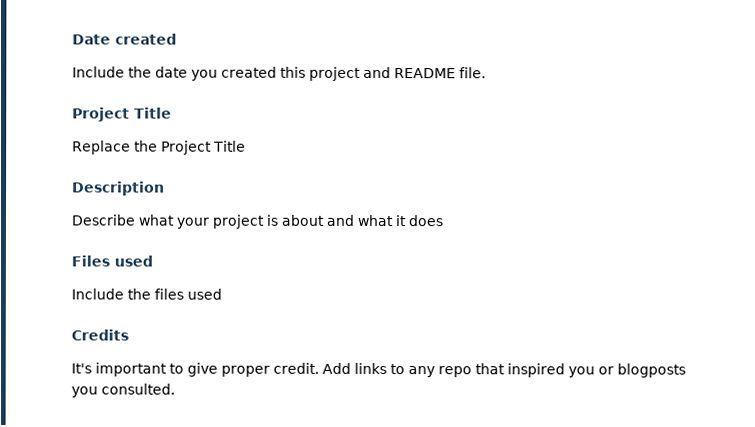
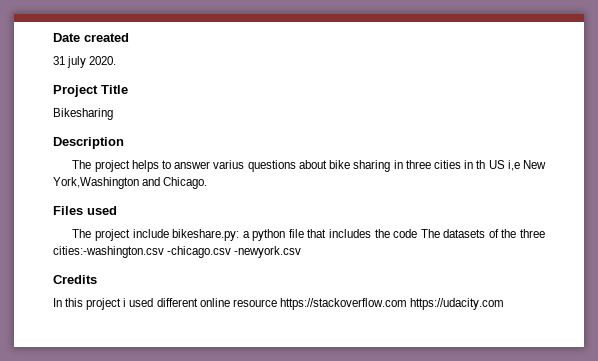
[72,66,486,81] [72,107,172,122] [72,140,246,155] [72,181,165,196] [71,214,443,229] [71,255,153,267] [71,288,222,300] [71,329,129,341] [71,362,686,378] [71,383,175,398] Include the date you created this project and README file. // Project Title // Replace the Project Title // Description // Describe what your project is about and what it does // Files used // Include the files used // Credits // It's important to give proper credit. Add links to any repo that inspired you or blogposts you consulted. -> [53,56,117,68] [53,85,128,97] [53,108,113,120] [53,137,124,149] [72,160,547,172] [53,177,208,189] [53,206,117,215] [72,229,545,241] [53,246,302,258] [53,275,97,284] [53,298,504,310] 31 july 2020. // Project Title // Bikesharing // Description // The project helps to answer varius questions about bike sharing in three cities in th US i,e New York,Washington and Chicago. // Files used // The project include bikeshare.py: a python file that includes the code The datasets of the three cities:-washington.csv -chicago.csv -newyork.csv // Credits // In this project i used different online resource https://stackoverflow.com https://udacity.com

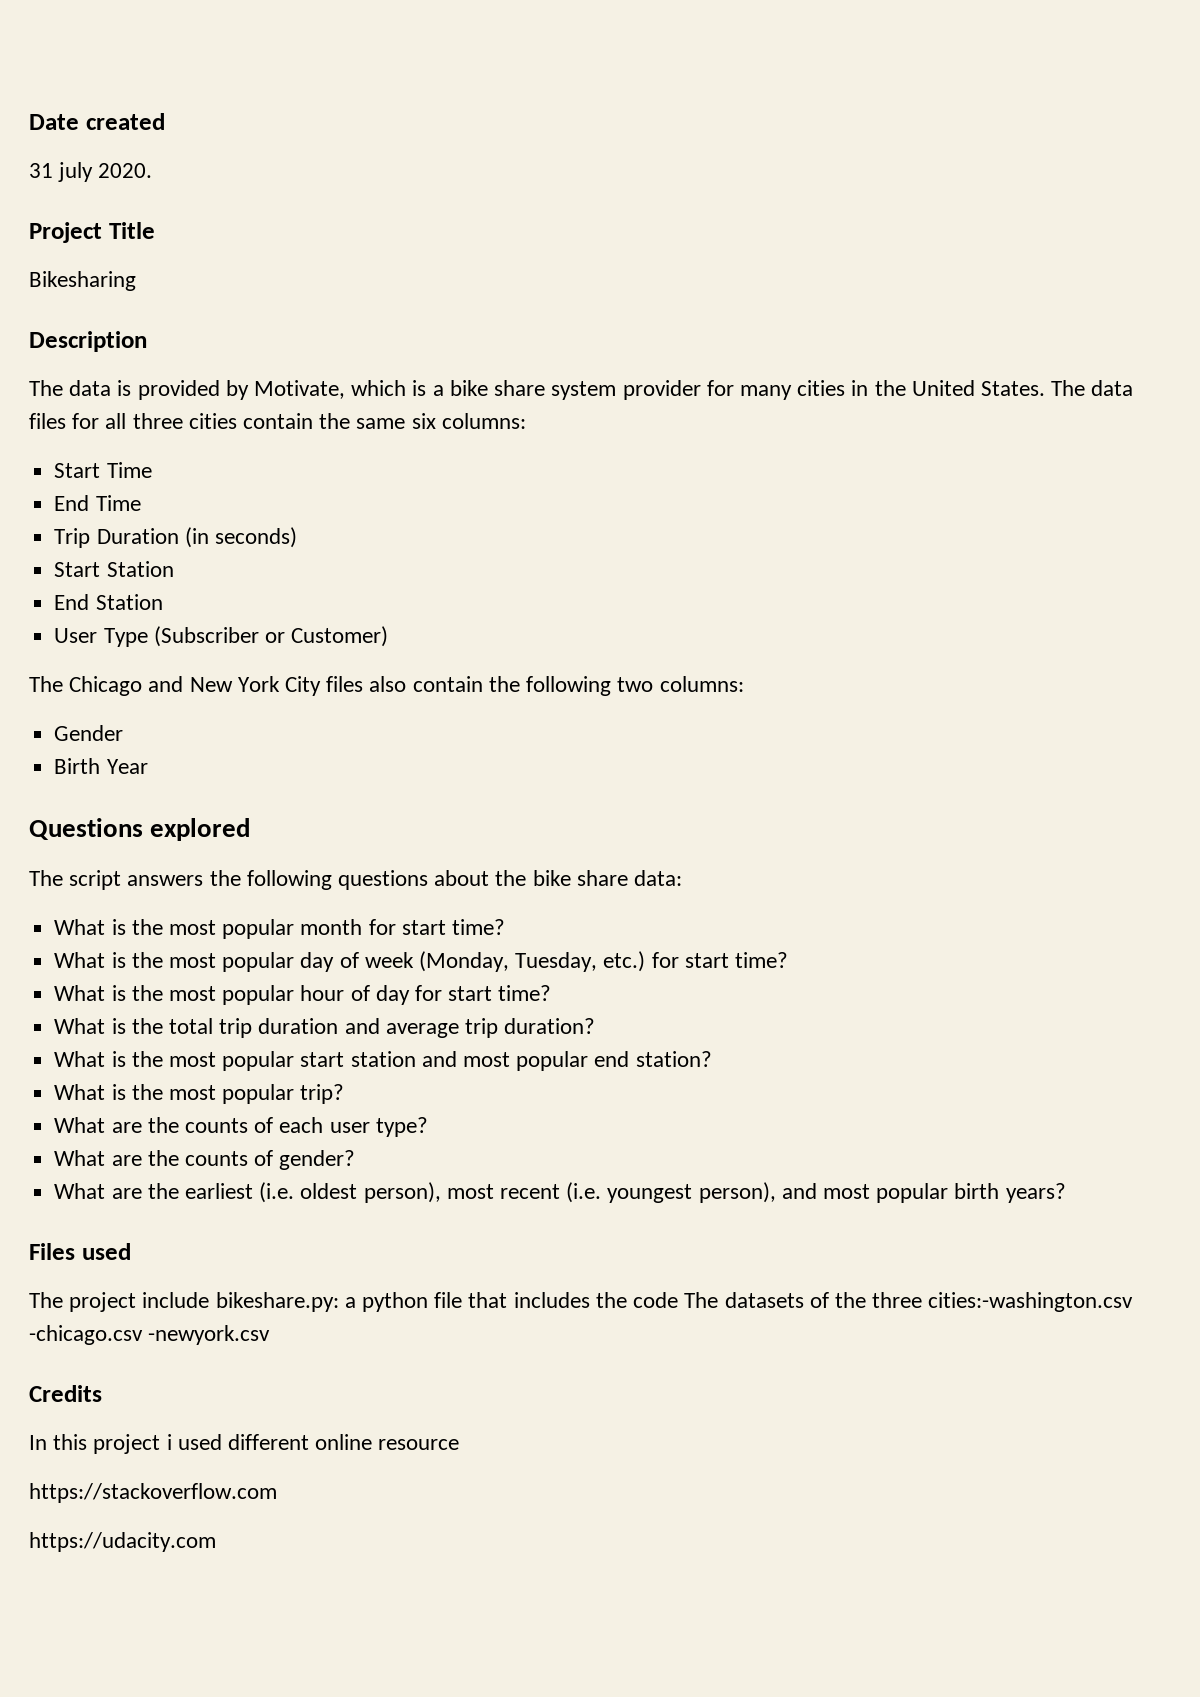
[94,160,547,172] [53,177,208,189] project helps to answer varius questions about bike sharing in three cities in th US i,e New York,Washington and Chicago. -> [69,380,1134,400] [29,413,526,429] [54,462,152,478] [54,495,141,511] [54,527,297,548] [54,561,174,577] [54,594,163,610] [54,626,389,647] [29,676,744,696] [54,725,124,741] [54,758,148,774] [29,818,251,841] [29,870,683,890] [54,919,505,939] [54,951,789,972] [54,985,552,1005] [54,1018,596,1038] [54,1051,712,1071] [54,1084,345,1104] [54,1117,428,1137] [54,1150,356,1170] [54,1182,1066,1203] data is provided by Motivate, which is a bike share system provider for many cities in the United States. The data files for all three cities contain the same six columns: // Start Time // End Time // Trip Duration (in seconds) // Start Station // End Station // User Type (Subscriber or Customer) // The Chicago and New York City files also contain the following two columns: // Gender // Birth Year // Questions explored // The script answers the following questions about the bike share data: // What is the most popular month for start time? // What is the most popular day of week (Monday, Tuesday, etc.) for start time? // What is the most popular hour of day for start time? // What is the total trip duration and average trip duration? // What is the most popular start station and most popular end station? // What is the most popular trip? // What are the counts of each user type? // What are the counts of gender? // What are the earliest (i.e. oldest person), most recent (i.e. youngest person), and most popular birth years?
(277, 303) none -> (460, 1444) //
(407, 304) none -> (277, 1493) //

